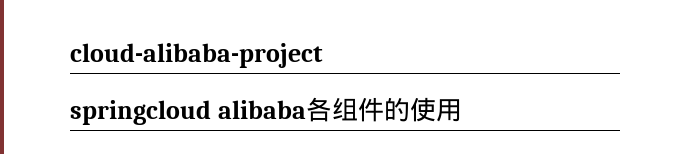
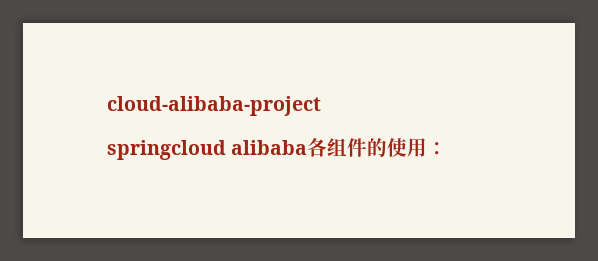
(463, 110) none -> [427,142,448,155] ：

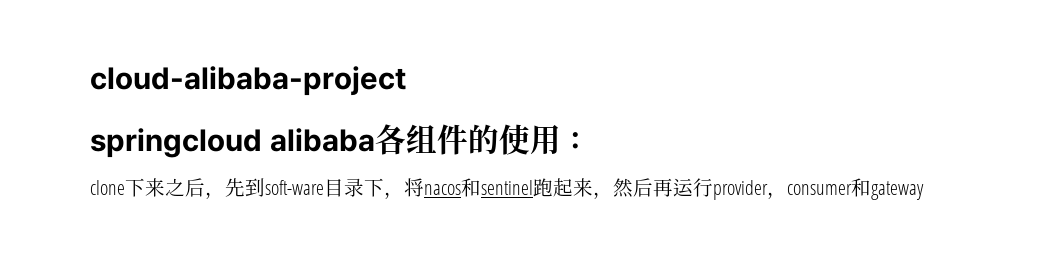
(448, 148) none -> [90,178,924,200] // clone下来之后，先到soft-ware目录下，将nacos和sentinel跑起来，然后再运行provider，consumer和gateway

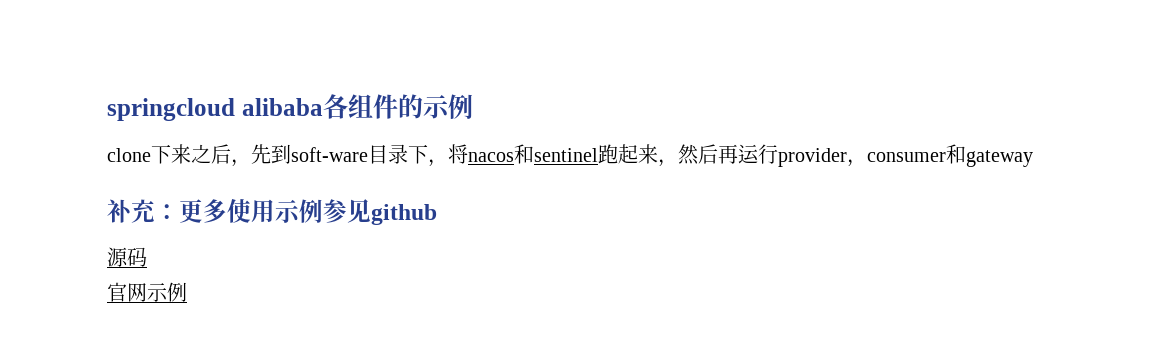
[90,66,406,96] cloud-alibaba-project // -> (107, 109) none
[499,124,591,155] 使用： -> [422,94,473,119] 示例
(924, 190) none -> [107,199,437,225] [107,247,147,267] [107,282,187,302] // 补充：更多使用示例参见github // 源码 // 官网示例

